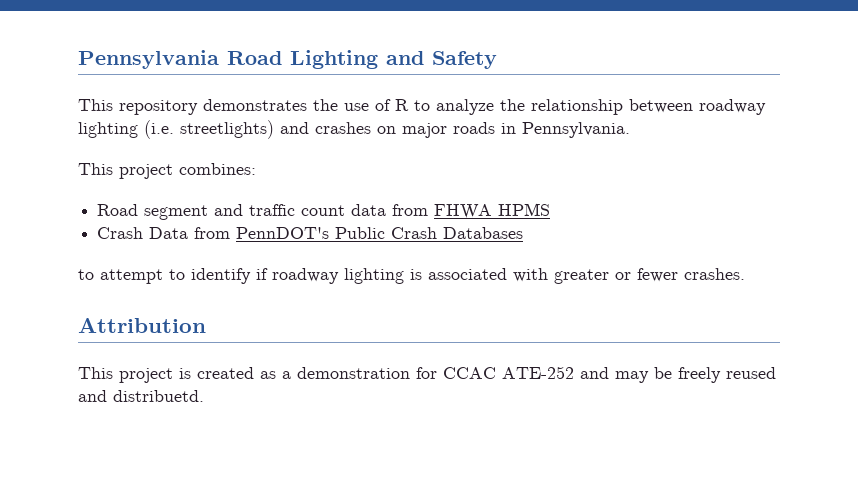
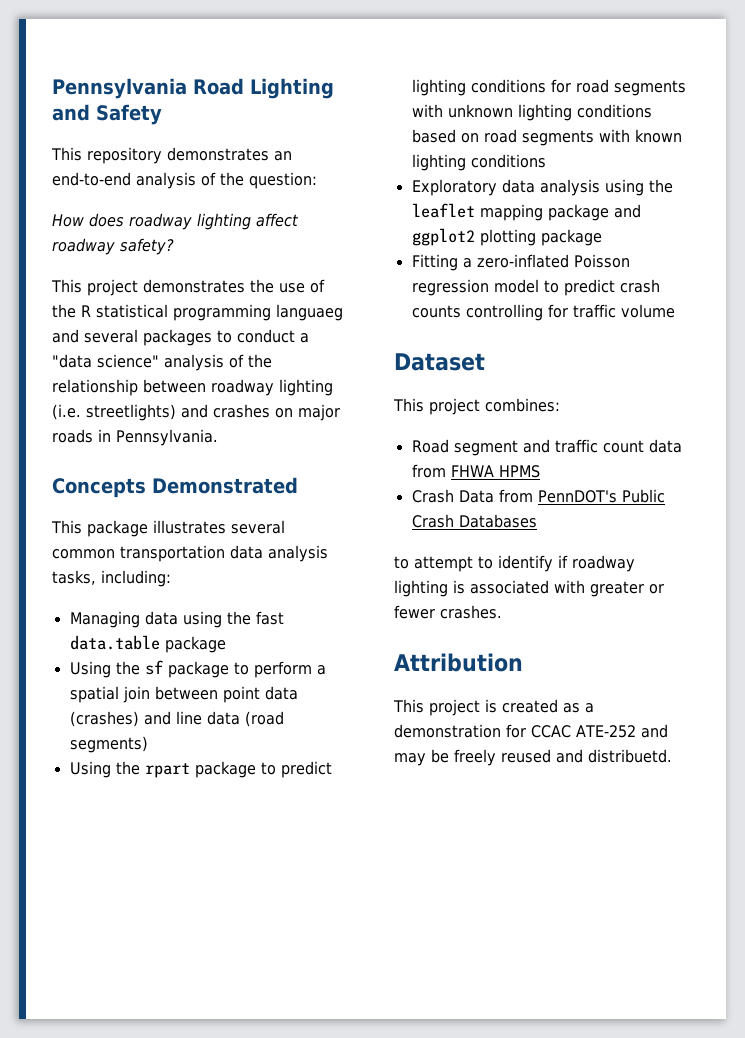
[313,99,494,115] the use of R to analyze -> [274,151,292,161] [52,172,317,189] [52,213,299,230] [52,238,174,255] [51,279,325,296] [52,304,343,321] [52,329,309,346] [52,354,244,371] an end-to-end analysis of the question: // How does roadway lighting affect roadway safety? // This project demonstrates the use of the R statistical programming languaeg and several packages to conduct a "data science" analysis of
(630, 130) none -> [52,477,298,498] [51,520,285,537] [52,545,328,562] [52,570,171,587] [69,611,284,628] [69,635,226,653] [69,660,326,678] [69,686,298,703] [69,711,284,727] [69,736,148,753] [69,761,332,778] [411,79,686,96] [411,104,652,121] [411,129,682,146] [411,154,546,171] [411,179,673,196] [411,203,641,221] [411,228,602,246] [411,254,630,271] [411,279,660,296] [411,304,675,321] [394,353,485,371] // Concepts Demonstrated // This package illustrates several common transportation data analysis tasks, including: // Managing data using the fast data.table package // Using the sf package to perform a spatial join between point data (crashes) and line data (road segments) // Using the rpart package to predict lighting conditions for road segments with unknown lighting conditions based on road segments with known lighting conditions // Exploratory data analysis using the leaflet mapping package and ggplot2 plotting package // Fitting a zero-inflated Poisson regression model to predict crash counts controlling for traffic volume // Dataset

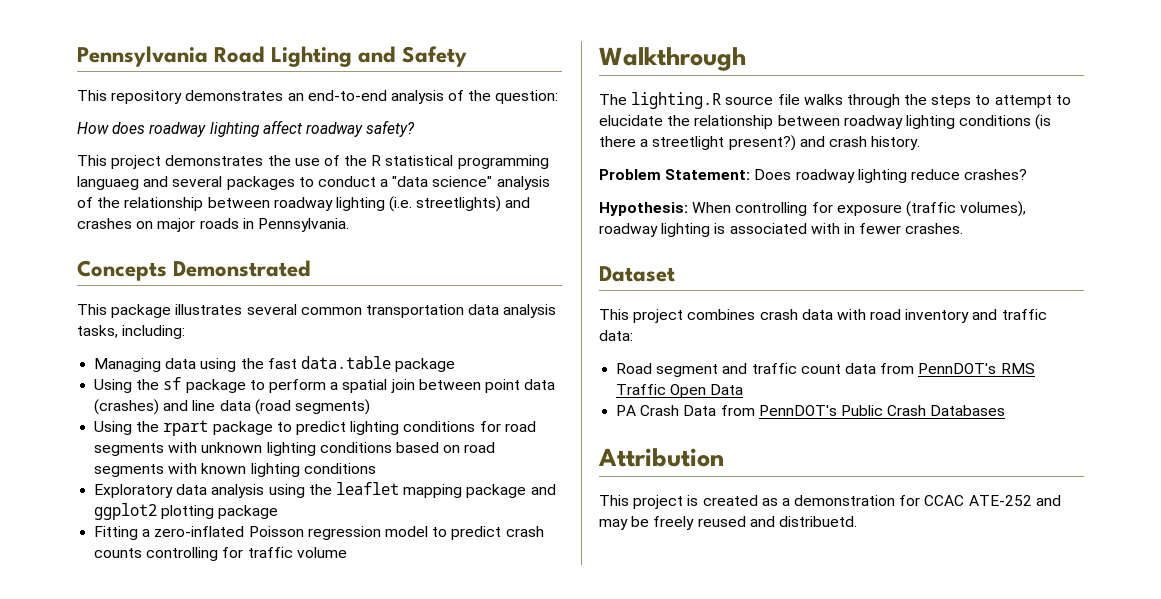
[394,353,485,371] [393,398,560,415] Dataset // This project combines: -> [599,47,746,71] [599,92,1071,109] [599,114,1052,130] [599,135,921,151] [599,169,1028,183] [599,201,1027,217] [599,223,964,237] [599,266,675,282] [599,309,1047,323] [599,330,633,341] Walkthrough // The lighting.R source file walks through the steps to attempt to elucidate the relationship between roadway lighting conditions (is there a streetlight present?) and crash history. // Problem Statement: Does roadway lighting reduce crashes? // Hypothesis: When controlling for exposure (traffic volumes), roadway lighting is associated with in fewer crashes. // Dataset // This project combines crash data with road inventory and traffic data:
[450,465,540,478] FHWA HPMS // -> [918,363,1035,374] [616,384,744,398] [616,405,637,416] PennDOT's RMS Traffic Open Data // PA
[394,555,635,572] [394,580,664,597] [394,605,502,619] // to attempt to identify if roadway lighting is associated with greater or fewer crashes. -> (1006, 410) none

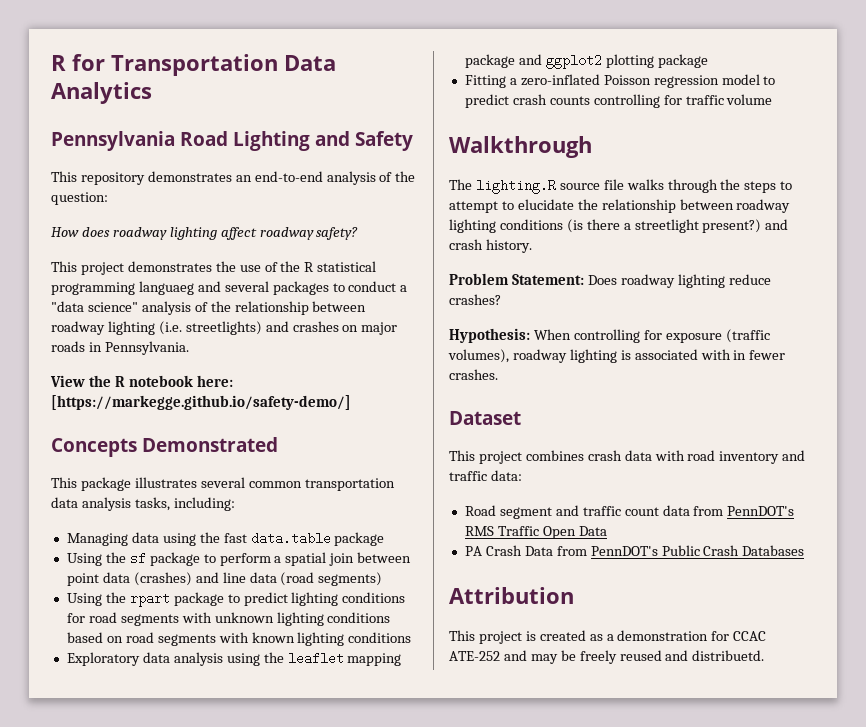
(77, 56) none -> [51,54,336,76] [51,82,152,104] R for Transportation Data Analytics //
(349, 225) none -> [50,375,233,387] [51,395,351,410] // View the R notebook here: [https://markegge.github.io/safety-demo/]

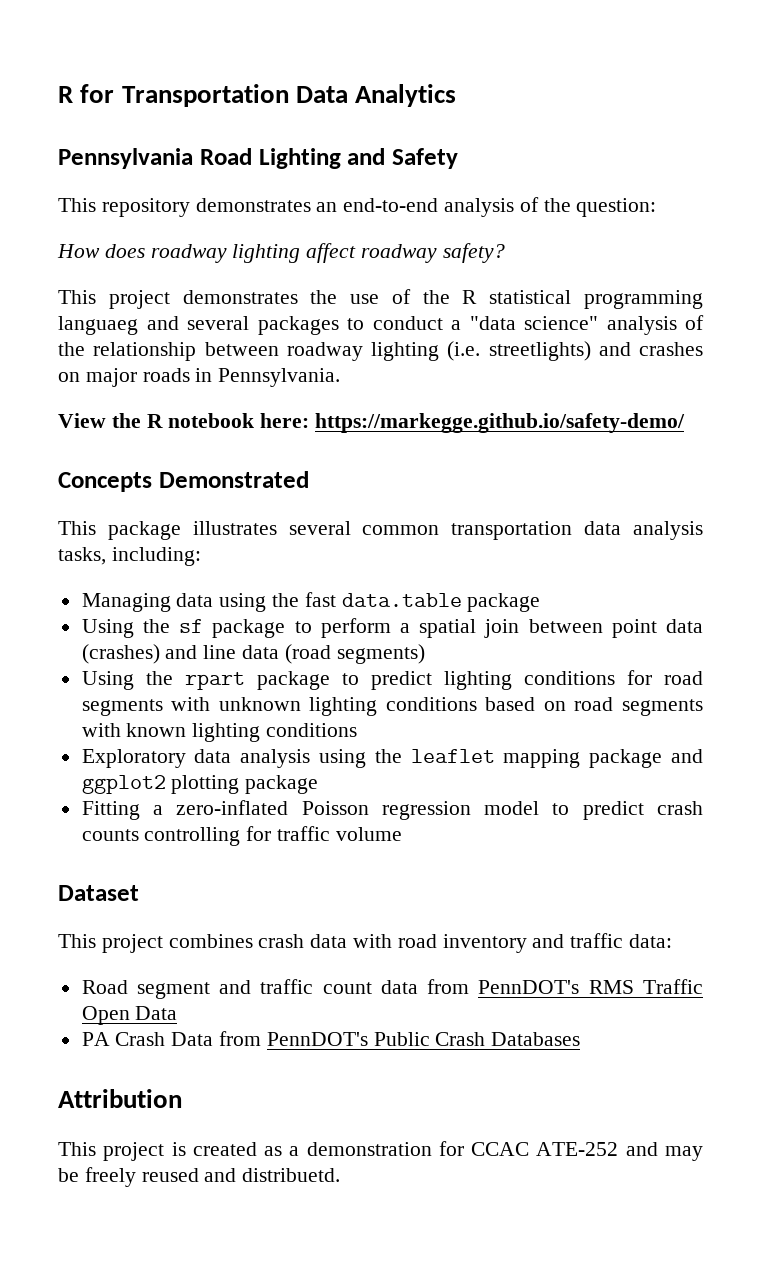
[51,395,351,410] [https://markegge.github.io/safety-demo/] -> [315,413,686,433] https://markegge.github.io/safety-demo/
[449,136,592,158] [449,179,793,194] [449,199,791,213] [449,219,789,233] [449,239,532,253] [449,273,771,288] [449,294,501,305] [449,328,770,343] [448,349,786,363] [449,369,498,380] // Walkthrough // The lighting.R source file walks through the steps to attempt to elucidate the relationship between roadway lighting conditions (is there a streetlight present?) and crash history. // Problem Statement: Does roadway lighting reduce crashes? // Hypothesis: When controlling for exposure (traffic volumes), roadway lighting is associated with in fewer crashes. -> (402, 834) none

